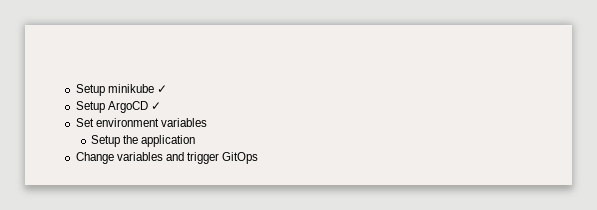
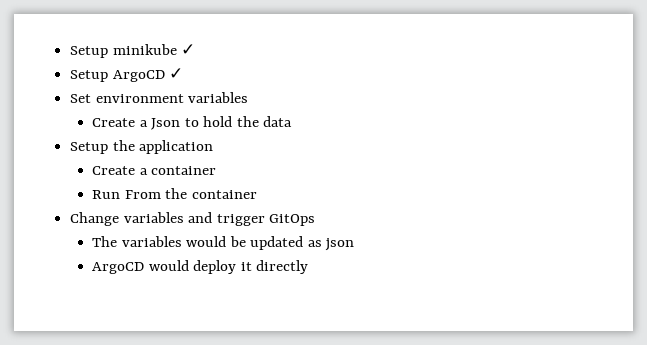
[91,135,196,147] Setup the application -> [92,116,293,130] [70,140,214,154] [92,166,217,175] [92,188,257,199] Create a Json to hold the data // Setup the application // Create a container // Run From the container
(259, 158) none -> [92,236,355,251] [92,260,309,274] // The variables would be updated as json // ArgoCD would deploy it directly

